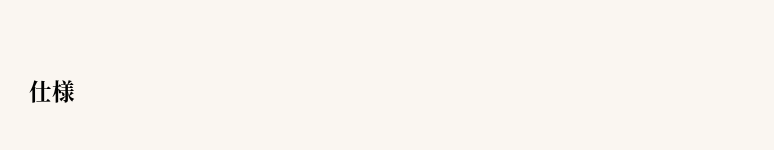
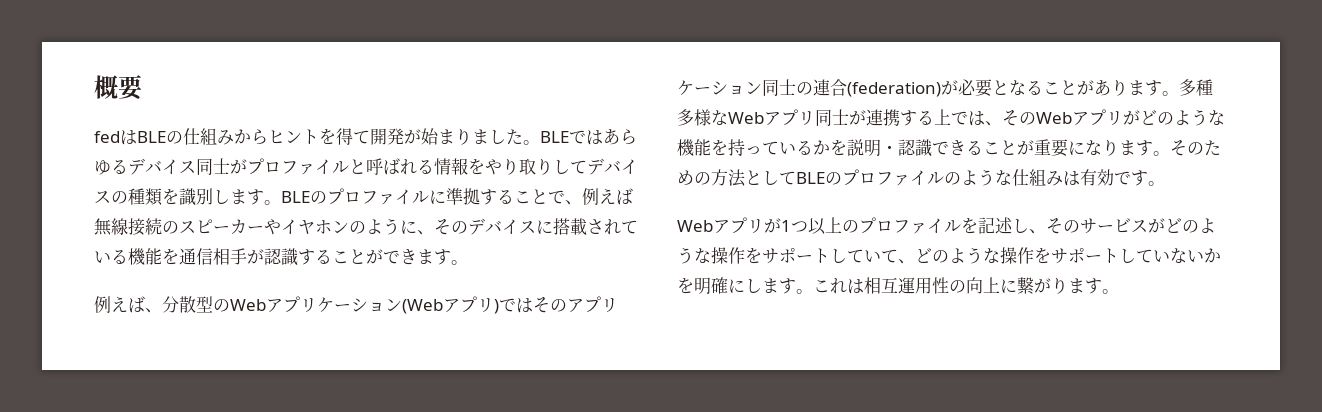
[29,80,75,103] 仕様 -> [94,75,143,100] [94,128,637,145] [94,158,638,175] [94,188,633,206] [94,218,638,236] [94,248,468,266] [94,296,618,314] [677,79,1213,97] [677,109,1225,126] [677,139,1221,157] [677,169,1165,187] [677,217,1216,235] [677,247,1221,264] [677,277,1119,295] 概要 // fedはBLEの仕組みからヒントを得て開発が始まりました。BLEではあらゆるデバイス同士がプロファイルと呼ばれる情報をやり取りしてデバイスの種類を識別します。BLEのプロファイルに準拠することで、例えば無線接続のスピーカーやイヤホンのように、そのデバイスに搭載されている機能を通信相手が認識することができます。 // 例えば、分散型のWebアプリケーション(Webアプリ)ではそのアプリケーション同士の連合(federation)が必要となることがあります。多種多様なWebアプリ同士が連携する上では、そのWebアプリがどのような機能を持っているかを説明・認識できることが重要になります。そのための方法としてBLEのプロファイルのような仕組みは有効です。 // Webアプリが1つ以上のプロファイルを記述し、そのサービスがどのような操作をサポートしていて、どのような操作をサポートしていないかを明確にします。これは相互運用性の向上に繋がります。

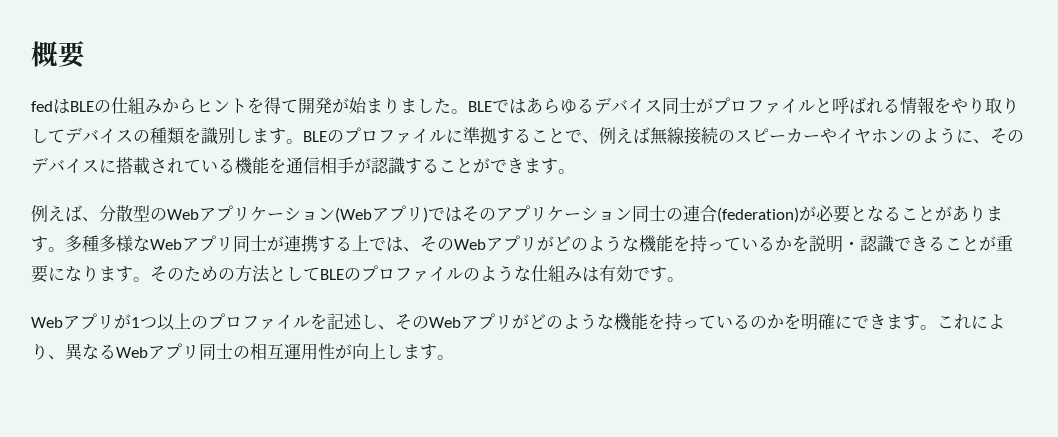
[1080,218,1216,234] [677,247,1204,264] サービスがどのような操作をサポートしていて、どのような操作をサポートしていない -> [429,313,767,330] Webアプリがどのような機能を持っているの
[745,278,762,293] し -> [852,314,886,330] でき
[847,277,1068,294] は相互運用性の向上に繋がり -> [971,314,1005,329] [31,343,403,361] により、異なるWebアプリ同士の相互運用性が向上し

